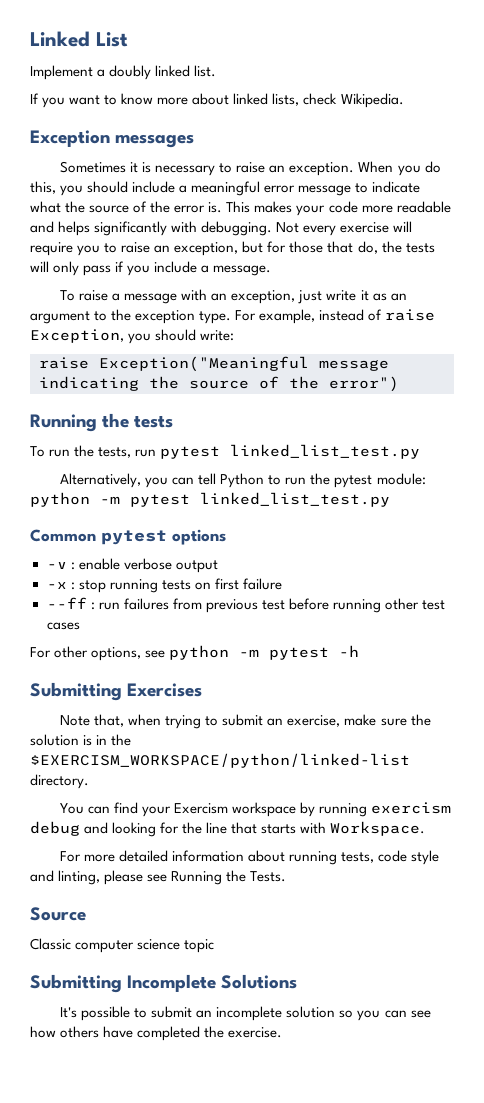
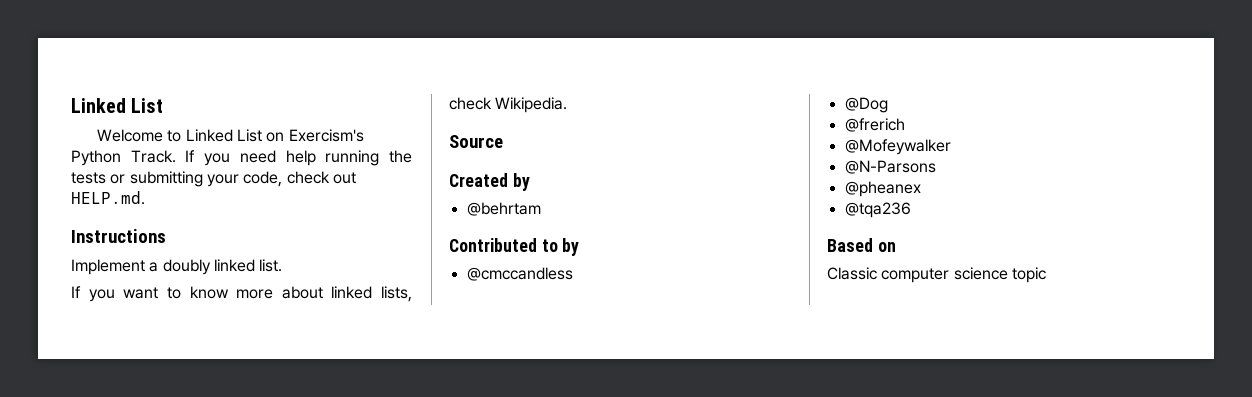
[30,31,128,47] Linked List -> [71,98,164,113] [96,129,364,142] [71,150,413,166] [71,171,356,187] [71,191,145,205] [71,229,166,243] Linked List // Welcome to Linked List on Exercism's Python Track. If you need help running the tests or submitting your code, check out HELP.md. // Instructions
[30,130,195,148] [60,161,441,176] [30,181,421,196] [30,201,451,216] [30,221,413,236] [30,241,435,256] [30,261,272,276] [60,289,407,304] [30,309,436,324] [30,329,235,344] [39,356,389,372] [39,376,399,392] [30,413,174,432] [30,444,421,459] [60,473,426,488] [30,492,390,507] [30,529,226,545] [46,558,218,573] [46,578,282,593] [46,597,446,613] [46,622,80,630] [30,645,360,661] [30,682,203,701] [60,714,431,729] [30,734,132,746] [30,753,410,768] [30,774,89,789] [60,802,452,817] [30,821,426,837] [60,850,440,865] [30,870,287,885] [30,907,86,921] [30,938,215,953] [30,974,298,993] [60,1006,431,1021] [30,1026,283,1041] Exception messages // Sometimes it is necessary to raise an exception. When you do this, you should include a meaningful error message to indicate what the source of the error is. This makes your code more readable and helps significantly with debugging. Not every exercise will require you to raise an exception, but for those that do, the tests will only pass if you include a message. // To raise a message with an exception, just write it as an argument to the exception type. For example, instead of raise Exception, you should write: // raise Exception("Meaningful message indicating the source of the error") // Running the tests // To run the tests, run pytest linked_list_test.py // Alternatively, you can tell Python to run the pytest module: python -m pytest linked_list_test.py // Common pytest options // -v : enable verbose output // -x : stop running tests on first failure // --ff : run failures from previous test before running other test cases // For other options, see python -m pytest -h // Submitting Exercises // Note that, when trying to submit an exercise, make sure the solution is in the $EXERCISM_WORKSPACE/python/linked-list directory. // You can find your Exercism workspace by running exercism debug and looking for the line that starts with Workspace. // For more detailed information about running tests, code style and linting, please see Running the Tests. // Source // Classic computer science topic // Submitting Incomplete Solutions // It's possible to submit an incomplete solution so you can see how others have completed the exercise. -> [449,135,503,148] [449,173,530,191] [466,202,541,216] [449,238,580,256] [466,267,573,281] [844,97,888,113] [844,118,905,132] [844,139,951,155] [844,160,936,174] [844,181,921,197] [844,202,911,218] [827,238,896,252] [827,267,1046,283] Source // Created by // @behrtam // Contributed to by // @cmccandless // @Dog // @frerich // @Mofeywalker // @N-Parsons // @pheanex // @tqa236 // Based on // Classic computer science topic

